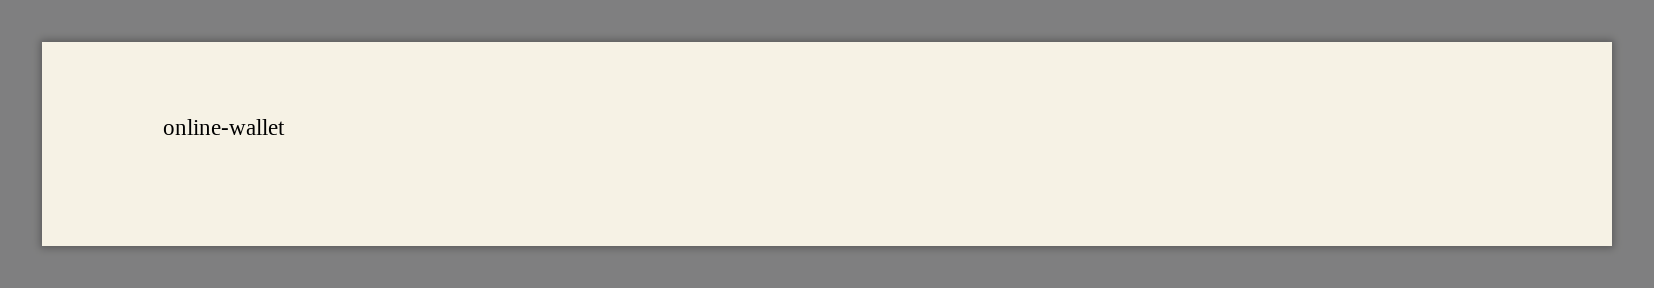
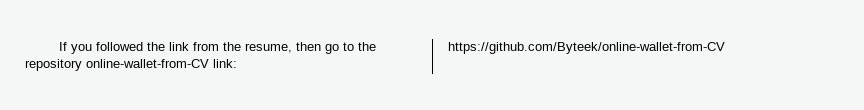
[163,119,285,135] online-wallet -> [58,42,376,54] [25,59,237,71] [448,42,725,54] If you followed the link from the resume, then go to the repository online-wallet-from-CV link: https://github.com/Byteek/online-wallet-from-CV

